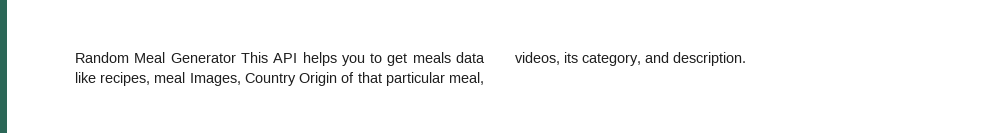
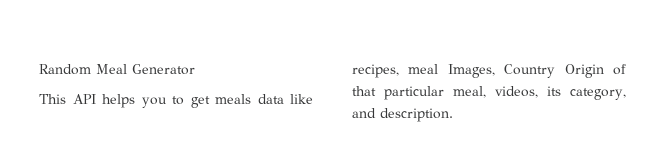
(236, 58) none -> (195, 69) //

